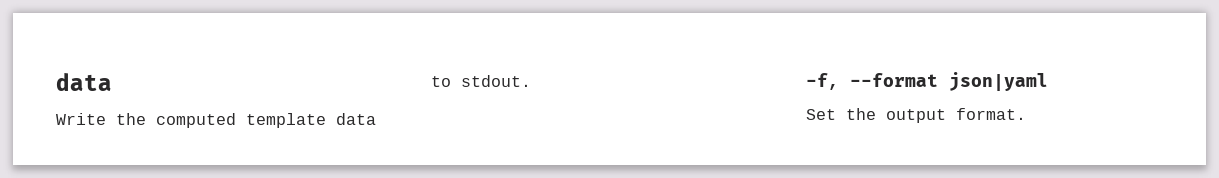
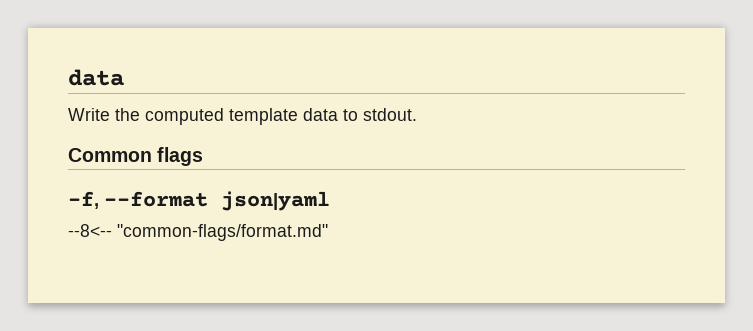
(531, 81) none -> [68,147,204,166] // Common flags
[806,108,1026,123] Set the output format. -> [68,224,328,241] --8<-- "common-flags/format.md"

